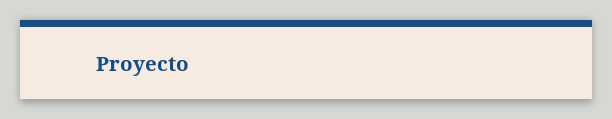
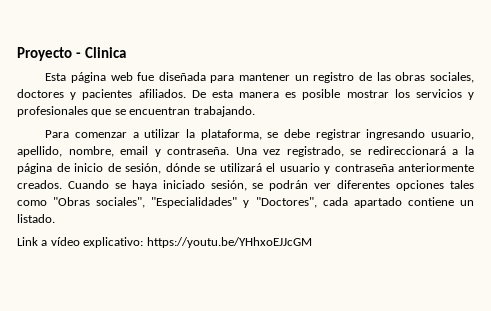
(189, 66) none -> [75,47,126,58] [45,72,474,83] [17,89,475,100] [17,106,255,117] [45,129,474,140] [17,146,475,157] [17,163,474,174] [17,180,475,191] [17,197,474,208] [17,214,55,223] [17,237,312,248] - Clinica // Esta página web fue diseñada para mantener un registro de las obras sociales, doctores y pacientes afiliados. De esta manera es posible mostrar los servicios y profesionales que se encuentran trabajando. // Para comenzar a utilizar la plataforma, se debe registrar ingresando usuario, apellido, nombre, email y contraseña. Una vez registrado, se redireccionará a la página de inicio de sesión, dónde se utilizará el usuario y contraseña anteriormente creados. Cuando se haya iniciado sesión, se podrán ver diferentes opciones tales como "Obras sociales", "Especialidades" y "Doctores", cada apartado contiene un listado. // Link a vídeo explicativo: https://youtu.be/YHhxoEJJcGM

